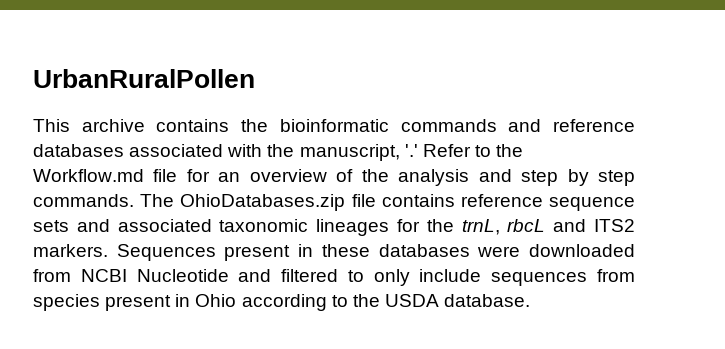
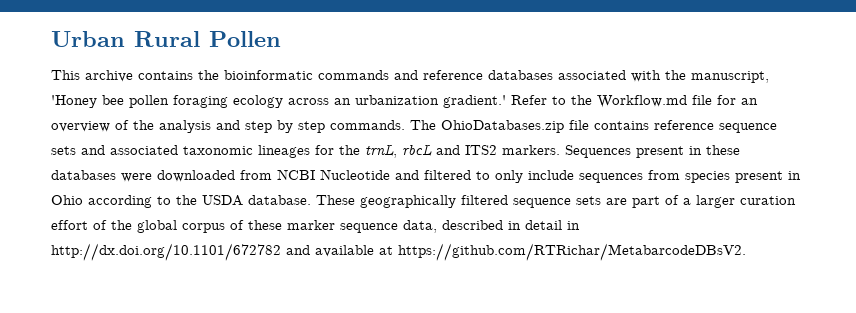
[33,69,255,88] UrbanRuralPollen -> [51,31,281,47] Urban Rural Pollen
[404,144,418,157] '.' -> [51,95,506,108] 'Honey bee pollen foraging ecology across an urbanization gradient.'
(531, 300) none -> [316,195,796,208] [51,220,580,233] [51,243,746,261] These geographically filtered sequence sets are part of a larger curation effort of the global corpus of these marker sequence data, described in detail in http://dx.doi.org/10.1101/672782 and available at https://github.com/RTRichar/MetabarcodeDBsV2.

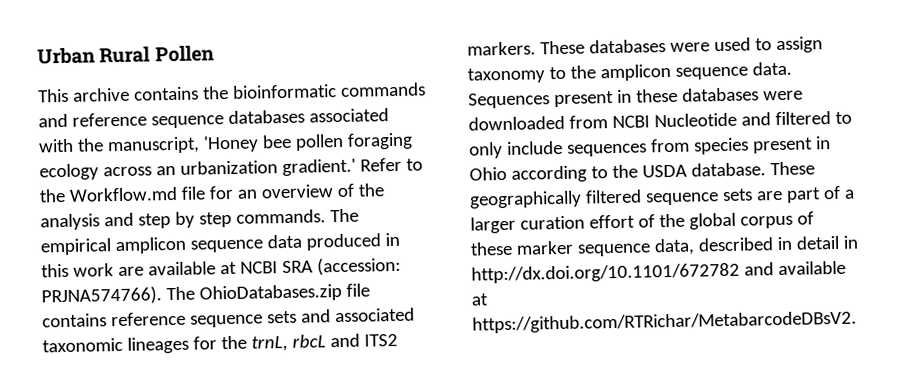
(483, 75) none -> [150,115,224,129] sequence
(436, 125) none -> [40,232,400,256] [41,256,401,278] [41,286,195,306] empirical amplicon sequence data produced in this work are available at NCBI SRA (accession: PRJNA574766). The
(560, 150) none -> [539,36,823,55] [467,61,792,84] These databases were used to assign taxonomy to the amplicon sequence data.

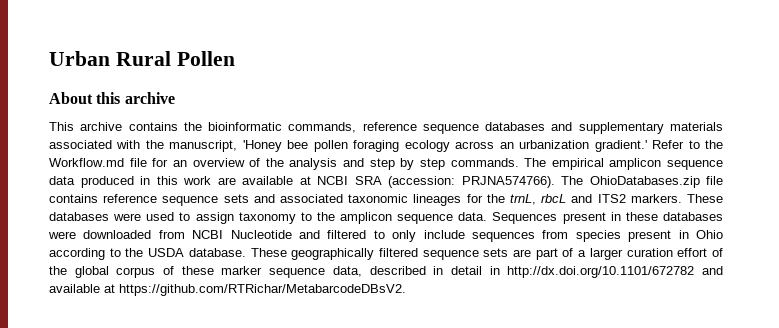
(215, 54) none -> [49,92,175,104] // About this archive
[339,82,426,97] [38,113,68,128] commands and -> [288,122,357,133] commands,
(305, 117) none -> [551,122,723,134] and supplementary materials

